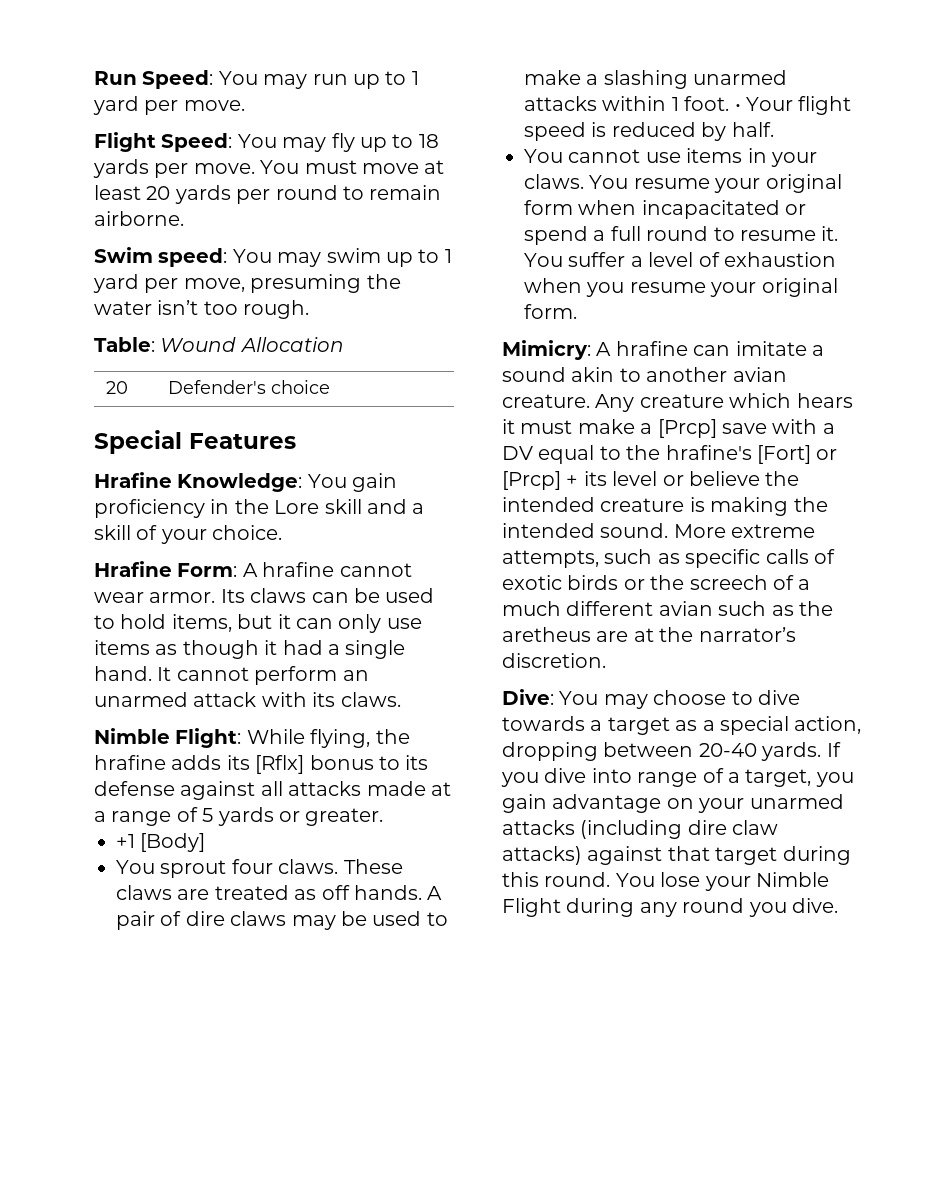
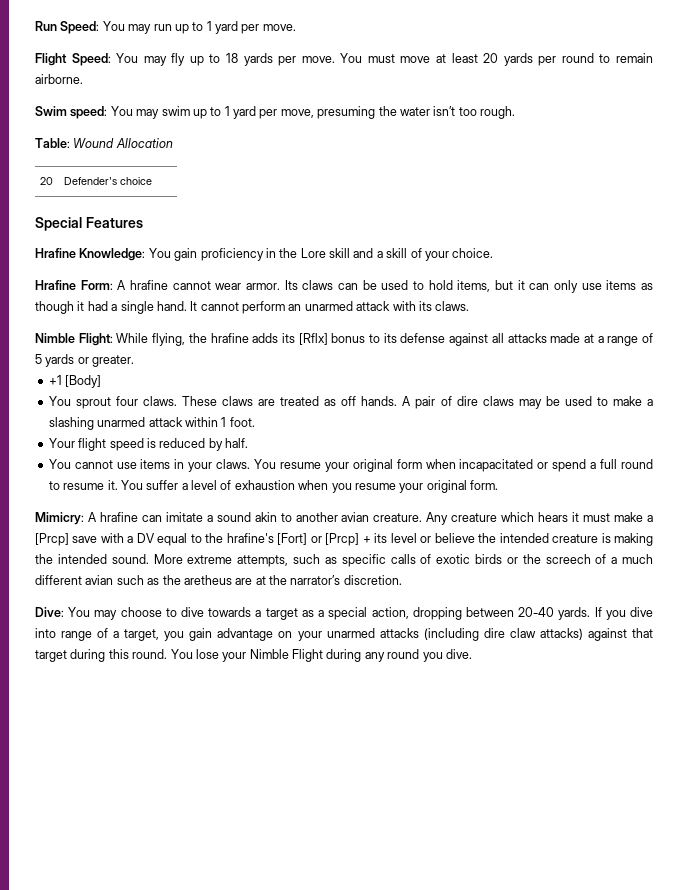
[524,96,597,111] attacks -> [148,417,183,427] attack
[734,104,741,111] • -> (255, 422) //

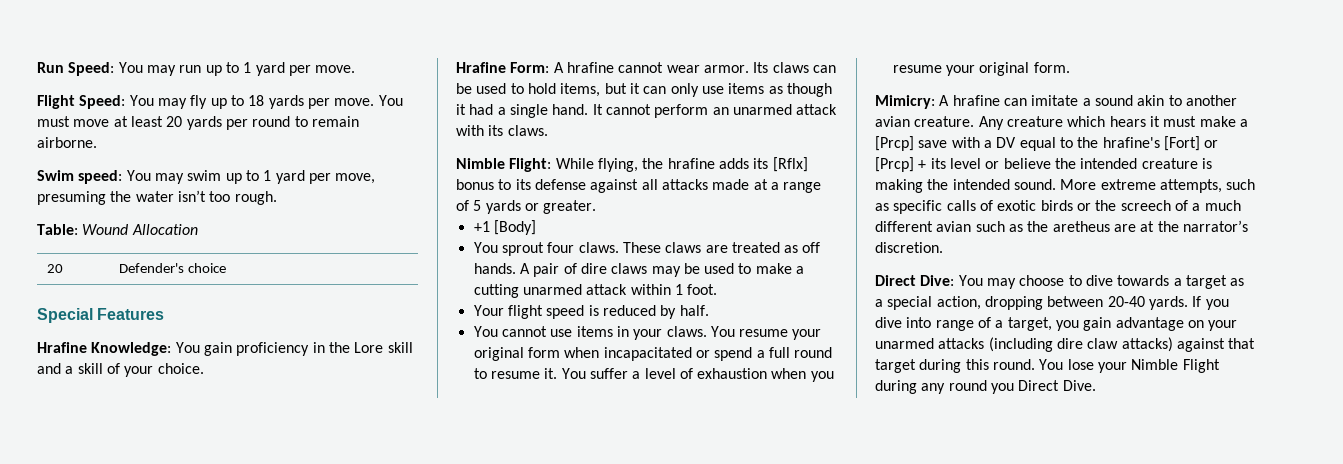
[48,417,94,430] slashing -> [473,284,519,298] cutting
(402, 580) none -> [875,275,916,286] Direct
[445,649,472,659] dive. -> [1018,380,1096,391] Direct Dive.

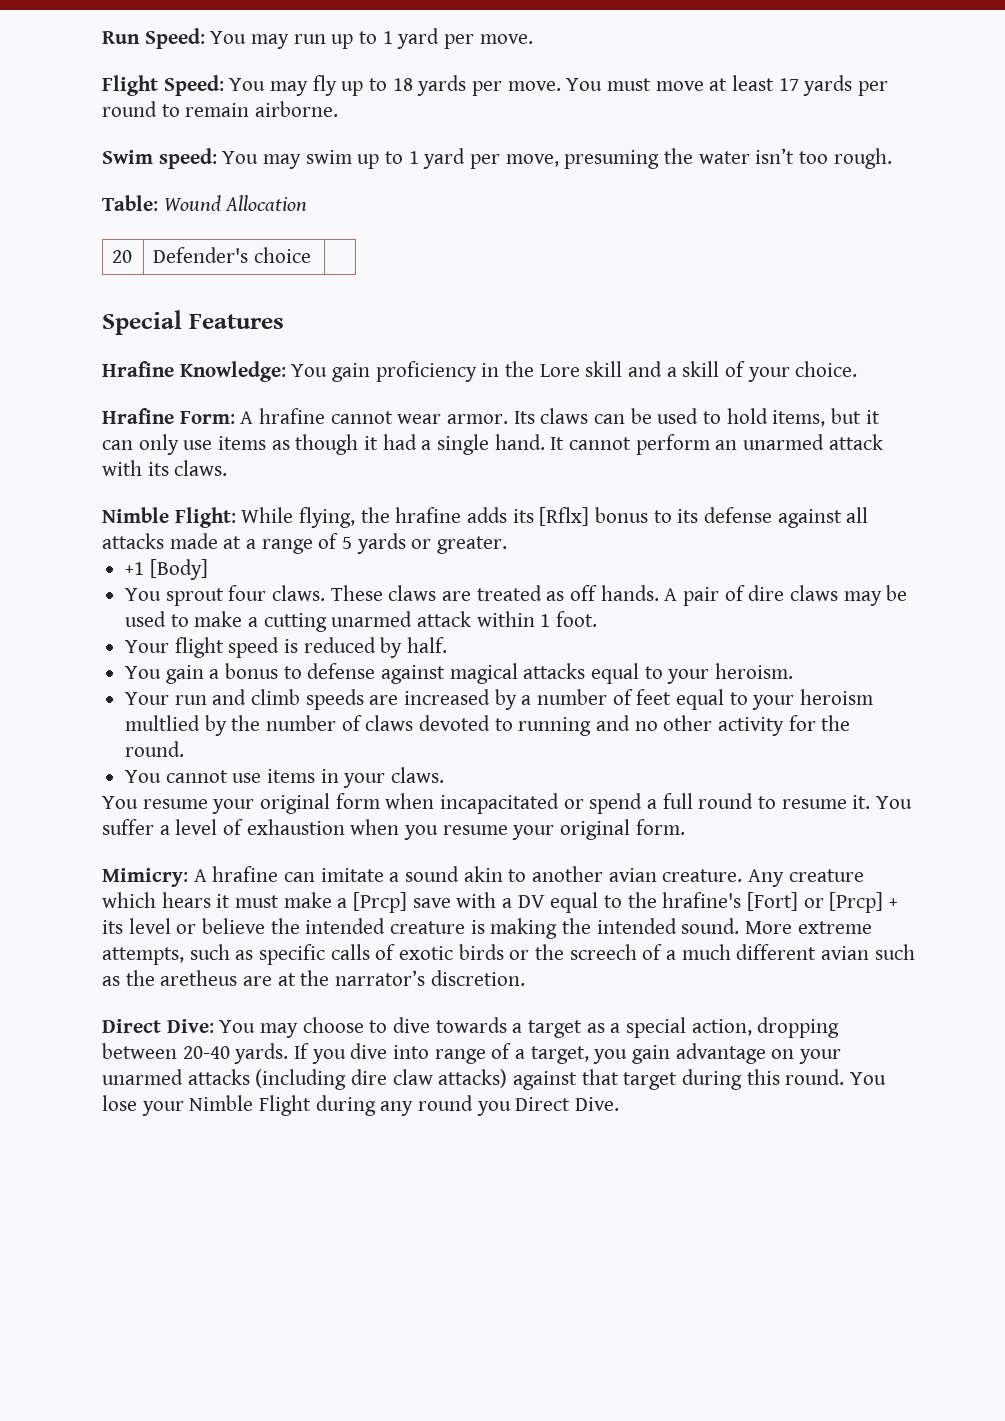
[166,116,183,127] 20 -> [778,78,799,91] 17
(709, 310) none -> [125,663,794,684] [125,689,874,710] [125,715,851,736] [125,741,185,757] // You gain a bonus to defense against magical attacks equal to your heroism. // Your run and climb speeds are increased by a number of feet equal to your heroism multlied by the number of claws devoted to running and no other activity for the round.
(707, 331) none -> (445, 775) //

